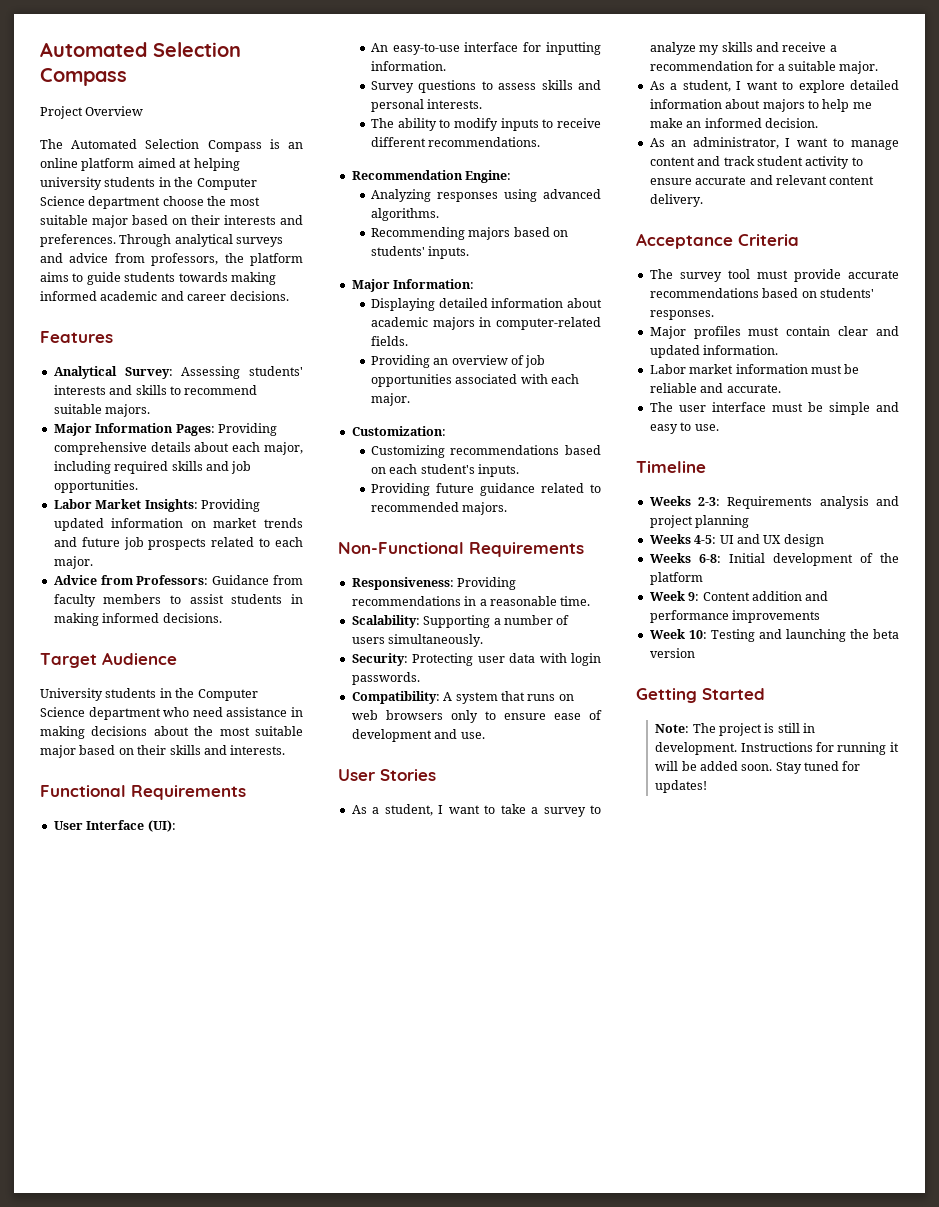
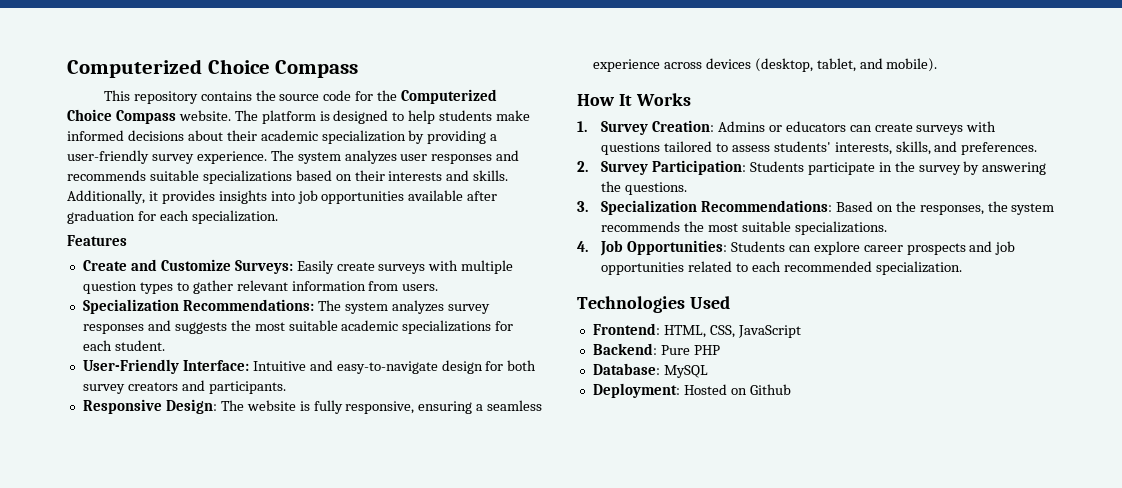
[40,42,241,57] Automated Selection -> [67,59,270,78] Computerized Choice
[40,106,144,119] [40,139,303,152] [40,158,240,171] [40,177,257,190] [40,196,260,209] [40,215,128,228] Project Overview // The Automated Selection Compass is an online platform aimed at helping university students in the Computer Science department choose the most suitable major -> [103,89,498,104] [67,109,531,124] [67,130,498,144] [67,150,520,164] [67,170,292,184] This repository contains the source code for the Computerized Choice Compass website. The platform is designed to help students make informed decisions about their academic specialization by providing a user-friendly survey experience. The system analyzes user responses and recommends suitable specializations
[40,234,284,247] [40,253,303,266] [40,272,276,285] [40,291,289,301] [40,331,113,343] [53,366,303,379] [53,385,258,395] [53,404,151,417] [53,423,277,436] [53,442,303,455] [53,461,252,474] [53,480,138,493] [53,499,260,512] [53,518,303,531] [53,537,303,550] [53,556,93,569] [53,575,303,585] [53,594,303,607] [53,613,222,626] [40,652,177,668] [40,688,258,701] [40,707,303,720] [40,726,303,739] [40,745,286,758] [40,785,246,800] [53,820,176,832] [370,42,601,55] [370,61,446,71] [370,80,601,93] [370,99,483,112] [370,118,601,131] [370,137,541,147] [351,170,512,183] [370,189,601,202] [370,208,439,221] [370,227,569,240] [370,246,470,259] [351,279,475,292] [370,298,602,311] [370,317,601,330] [370,336,408,346] [370,355,546,368] [370,374,580,387] [370,393,410,406] [351,426,446,436] [370,445,601,458] [370,464,520,477] [370,483,601,496] [370,502,508,515] [338,542,584,557] [351,577,517,590] [351,596,591,606] [351,615,570,628] [351,634,484,647] [351,653,601,666] [351,672,420,685] [351,691,574,704] [351,710,602,723] [351,729,485,742] [338,769,436,781] [351,804,601,817] [649,42,837,55] [649,61,879,74] [649,80,899,93] [649,99,872,112] [649,118,818,128] [649,137,899,150] [649,156,863,169] [649,175,875,185] [649,194,703,207] [636,233,799,249] [649,269,899,282] [649,288,874,298] [649,310,714,320] [649,326,899,339] [649,345,779,358] [649,364,860,374] [649,383,781,393] [649,402,899,415] [649,422,719,434] [636,461,706,473] [649,496,899,509] [649,515,750,528] [649,534,824,547] [649,553,899,566] [649,572,703,585] [649,591,829,601] [649,610,821,623] [649,629,899,642] [649,648,695,658] [636,688,765,703] [655,723,816,736] [655,742,899,755] [655,761,861,774] [655,780,708,793] preferences. Through analytical surveys and advice from professors, the platform aims to guide students towards making informed academic and career decisions. // Features // Analytical Survey: Assessing students' interests and skills to recommend suitable majors. // Major Information Pages: Providing comprehensive details about each major, including required skills and job opportunities. // Labor Market Insights: Providing updated information on market trends and future job prospects related to each major. // Advice from Professors: Guidance from faculty members to assist students in making informed decisions. // Target Audience // University students in the Computer Science department who need assistance in making decisions about the most suitable major based on their skills and interests. // Functional Requirements // User Interface (UI): // An easy-to-use interface for inputting information. // Survey questions to assess skills and personal interests. // The ability to modify inputs to receive different recommendations. // Recommendation Engine: // Analyzing responses using advanced algorithms. // Recommending majors based on students' inputs. // Major Information: // Displaying detailed information about academic majors in computer-related fields. // Providing an overview of job opportunities associated with each major. // Customization: // Customizing recommendations based on each student's inputs. // Providing future guidance related to recommended majors. // Non-Functional Requirements // Responsiveness: Providing recommendations in a reasonable time. // Scalability: Supporting a number of users simultaneously. // Security: Protecting user data with login passwords. // Compatibility: A system that runs on web browsers only to ensure ease of development and use. // User Stories // As a student, I want to take a survey to analyze my skills and receive a recommendation for a suitable major. // As a student, I want to explore detailed information about majors to help me make an informed decision. // As an administrator, I want to manage content and track student activity to ensure accurate and relevant content delivery. // Acceptance Criteria // The survey tool must provide accurate recommendations based on students' responses. // Major profiles must contain clear and updated information. // Labor market information must be reliable and accurate. // The user interface must be simple and easy to use. // Timeline // Weeks 2-3: Requirements analysis and project planning // Weeks 4-5: UI and UX design // Weeks 6-8: Initial development of the platform // Week 9: Content addition and performance improvements // Week 10: Testing and launching the beta version // Getting Started // Note: The project is still in development. Instructions for running it will be added soon. Stay tuned for updates! -> [473,170,509,181] [67,190,498,204] [67,210,278,224] [67,235,127,246] [82,259,514,274] [82,280,439,294] [82,299,490,314] [82,320,514,334] [82,340,165,351] [82,359,537,374] [82,380,286,394] [82,399,543,414] [592,58,938,72] [577,93,691,106] [577,120,997,135] [601,141,1038,155] [577,160,1047,175] [601,181,687,195] [577,200,1055,215] [601,221,887,235] [577,240,1016,256] [601,261,962,275] [577,296,730,313] [592,323,801,338] [592,343,720,355] [592,363,708,378] [592,383,791,398] skills. Additionally, it provides insights into job opportunities available after graduation for each specialization. // Features // Create and Customize Surveys: Easily create surveys with multiple question types to gather relevant information from users. // Specialization Recommendations: The system analyzes survey responses and suggests the most suitable academic specializations for each student. // User-Friendly Interface: Intuitive and easy-to-navigate design for both survey creators and participants. // Responsive Design: The website is fully responsive, ensuring a seamless experience across devices (desktop, tablet, and mobile). // How It Works // 1. Survey Creation: Admins or educators can create surveys with questions tailored to assess students' interests, skills, and preferences. // 2. Survey Participation: Students participate in the survey by answering the questions. // 3. Specialization Recommendations: Based on the responses, the system recommends the most suitable specializations. // 4. Job Opportunities: Students can explore career prospects and job opportunities related to each recommended specialization. // Technologies Used // Frontend: HTML, CSS, JavaScript // Backend: Pure PHP // Database: MySQL // Deployment: Hosted on Github

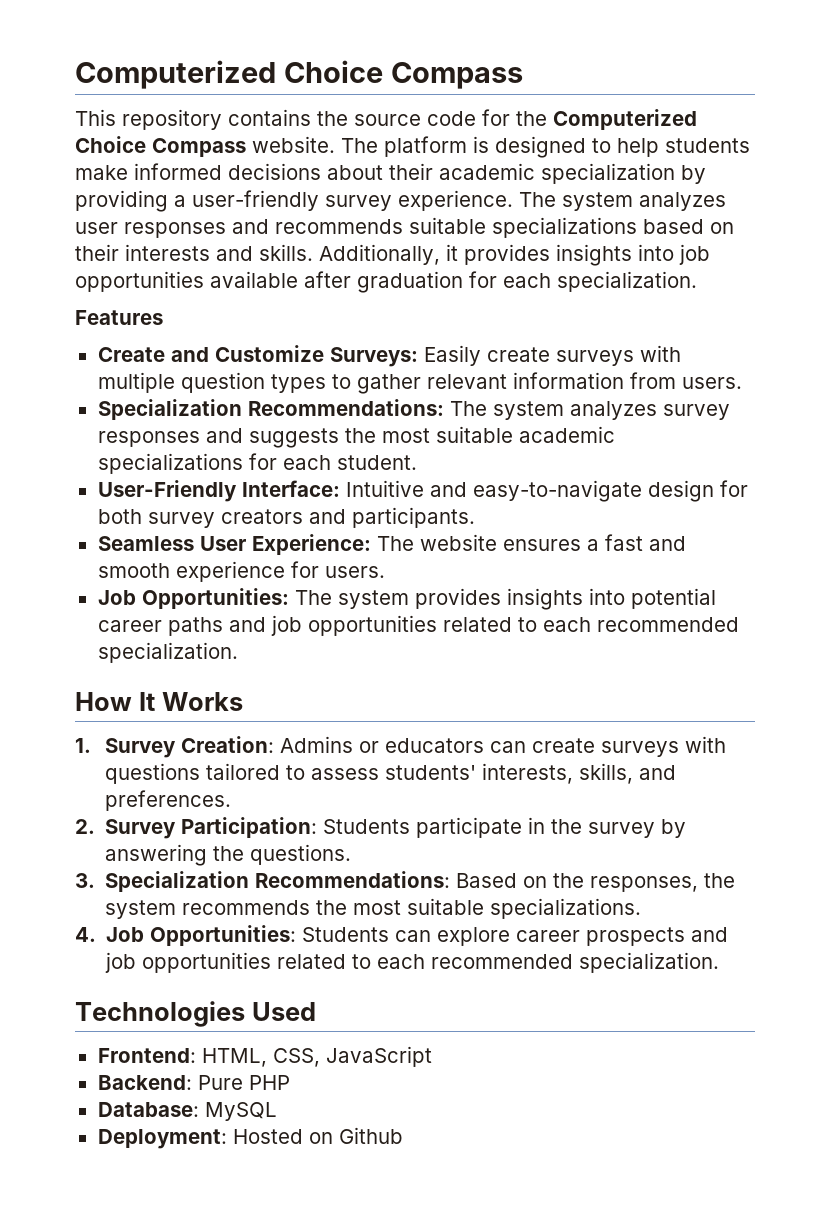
[82,399,543,414] [592,58,938,72] Responsive Design: The website is fully responsive, ensuring a seamless experience across devices (desktop, tablet, and mobile). -> [97,534,686,555] [97,561,385,582] [97,588,716,610] [97,615,739,636] [97,642,238,663] Seamless User Experience: The website ensures a fast and smooth experience for users. // Job Opportunities: The system provides insights into potential career paths and job opportunities related to each recommended specialization.

